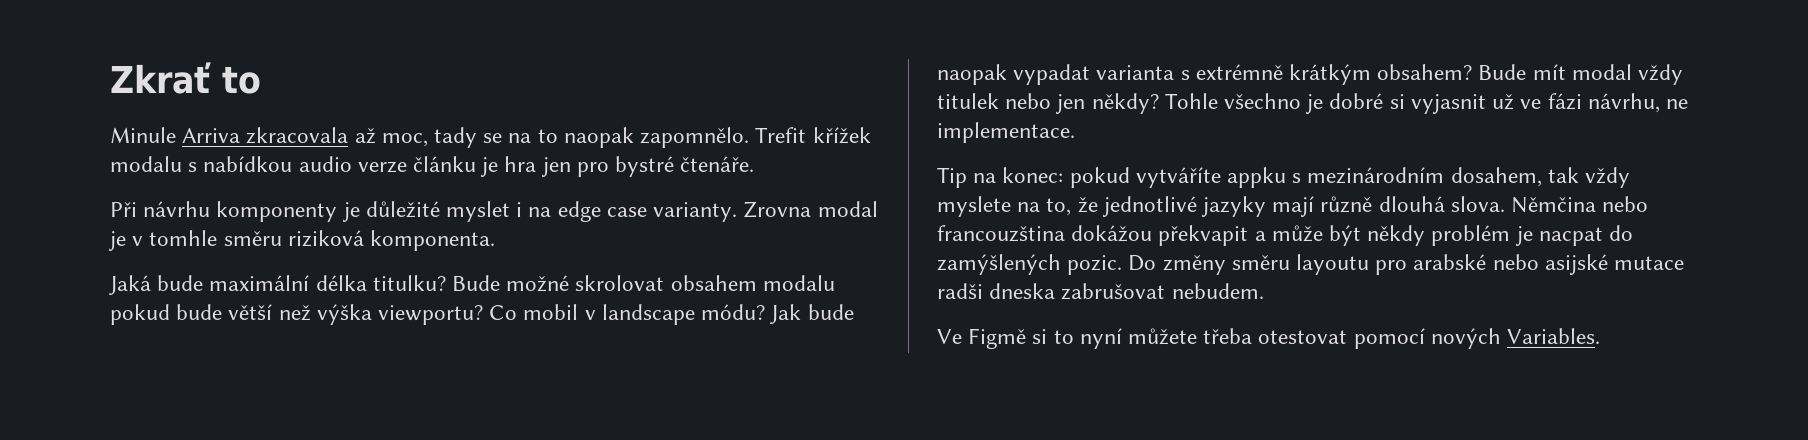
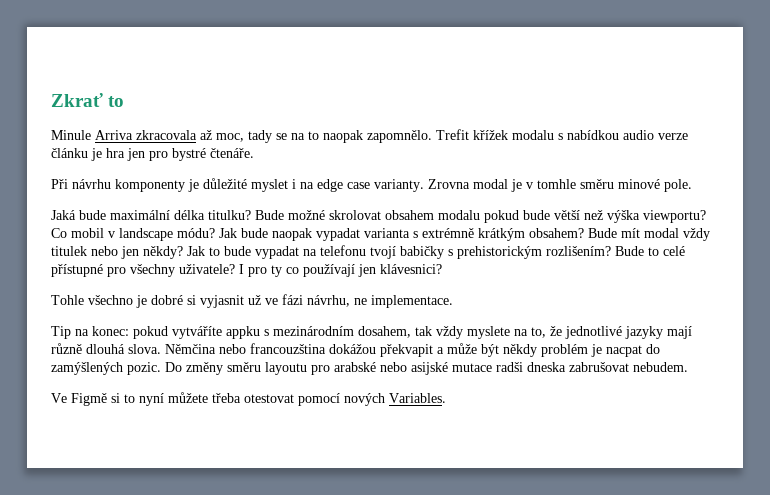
[287,230,496,251] riziková komponenta. -> [618,179,692,192] minové pole.
(1159, 103) none -> [187,245,685,259] [51,264,442,277] Jak to bude vypadat na telefonu tvojí babičky s prehistorickým rozlišením? Bude to celé přístupné pro všechny uživatele? I pro ty co používají jen klávesnici? //

